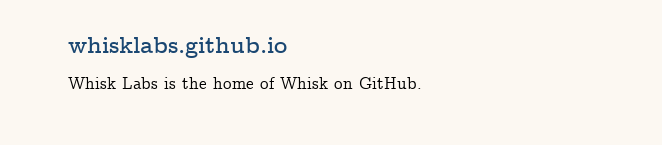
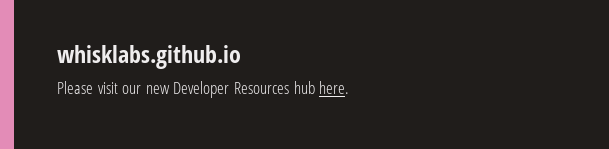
[68,77,422,89] Whisk Labs is the home of Whisk on GitHub. -> [57,81,350,98] Please visit our new Developer Resources hub here.

